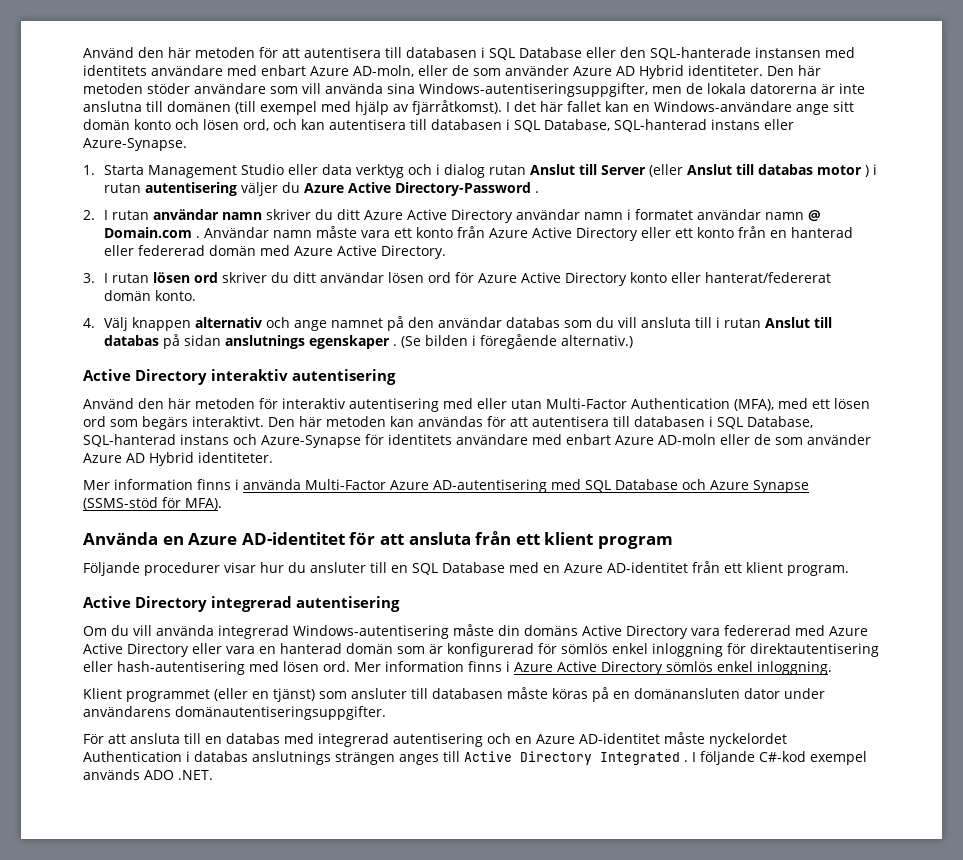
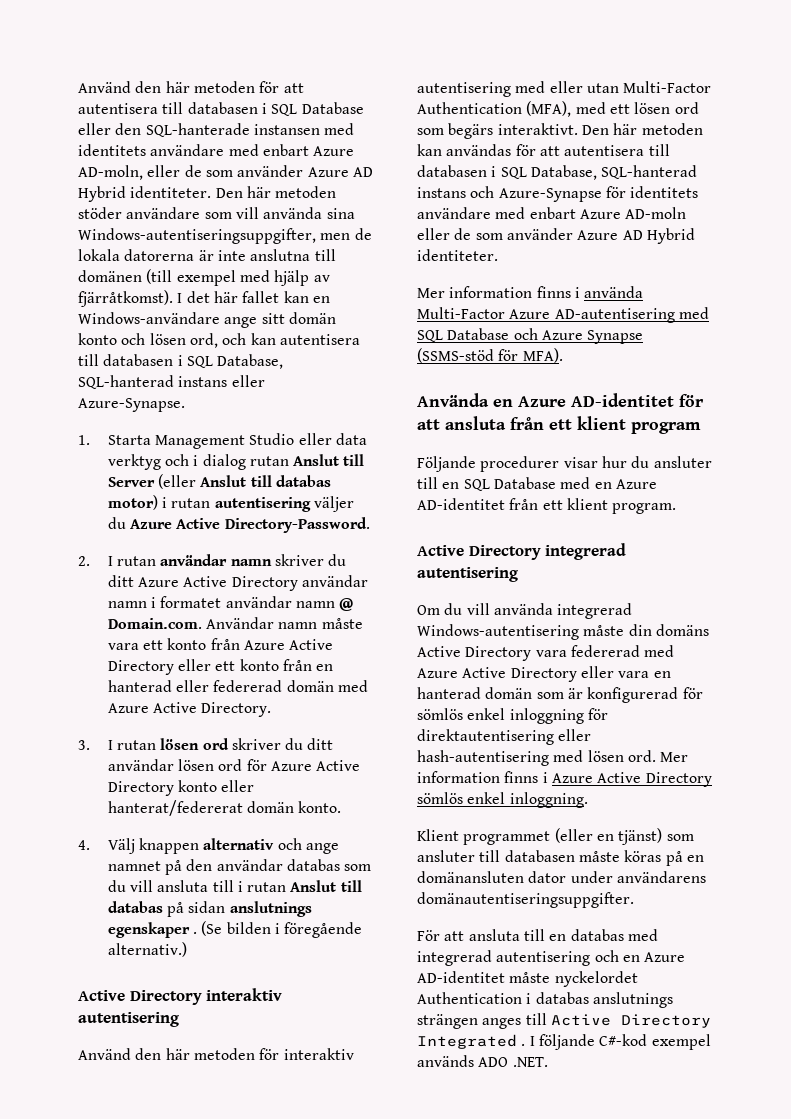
[816,165,869,177] motor ) -> [107,495,158,510] motor)
[394,182,539,196] Directory-Password . -> [224,517,370,533] Directory-Password.
[103,227,200,238] Domain.com . -> [107,618,202,629] Domain.com.

